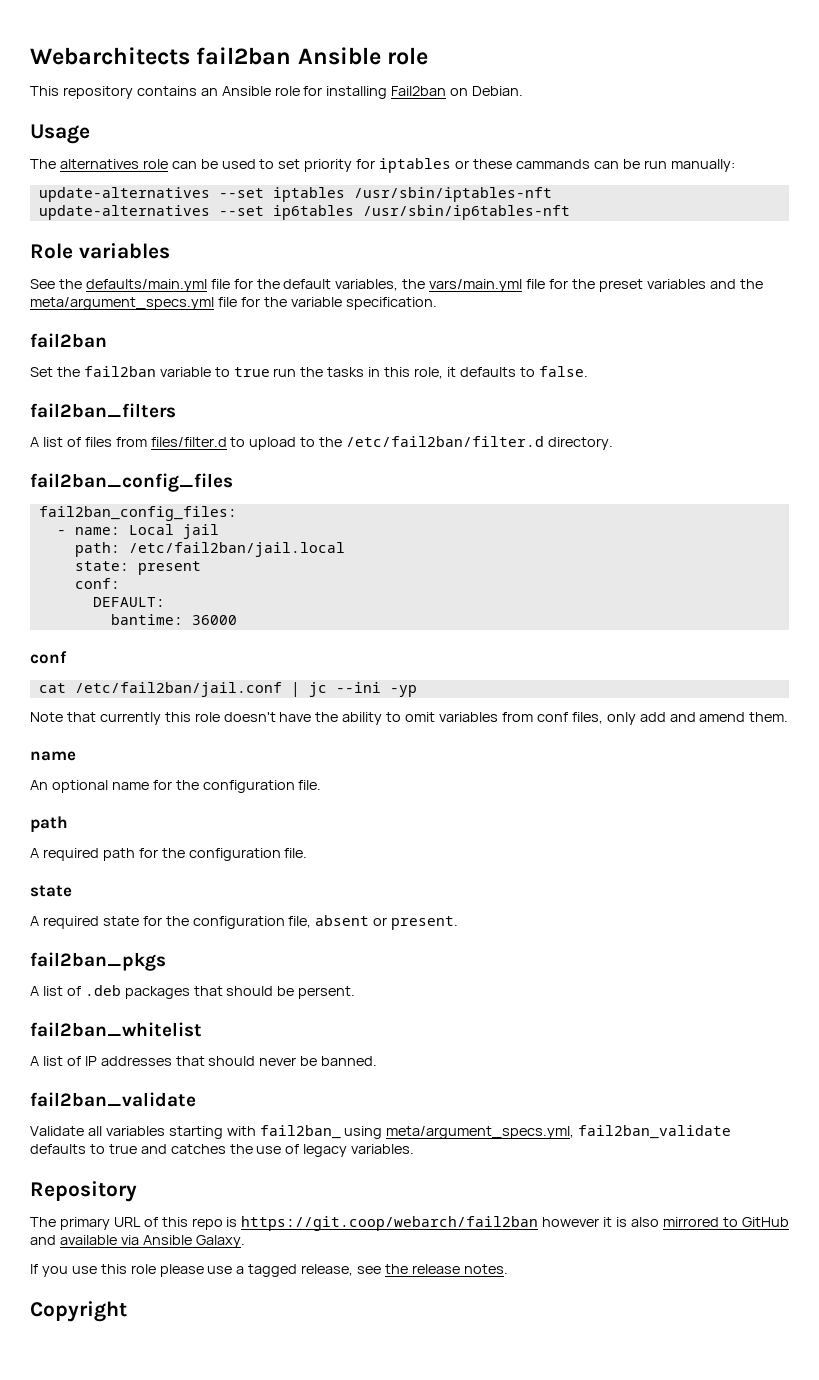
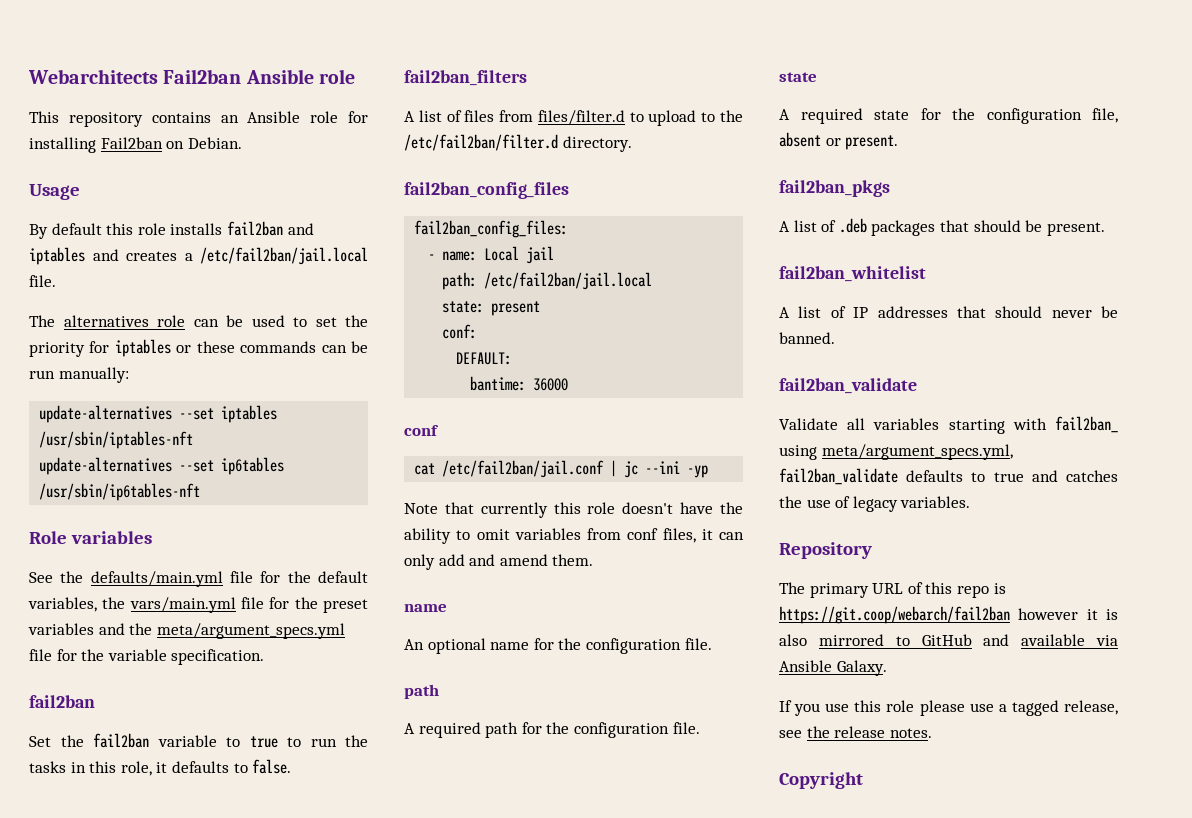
[196,47,292,65] fail2ban -> [163,69,242,84] Fail2ban
(90, 134) none -> [29,221,314,239] [29,247,368,265] [29,275,56,287] // By default this role installs fail2ban and iptables and creates a /etc/fail2ban/jail.local file.
(301, 164) none -> [345,315,368,327] the
[515,159,590,169] cammands -> [240,341,317,353] commands
(270, 372) none -> [287,737,301,747] to
(603, 718) none -> [701,529,744,540] it can
[298,986,356,999] persent. -> [1046,222,1105,236] present.

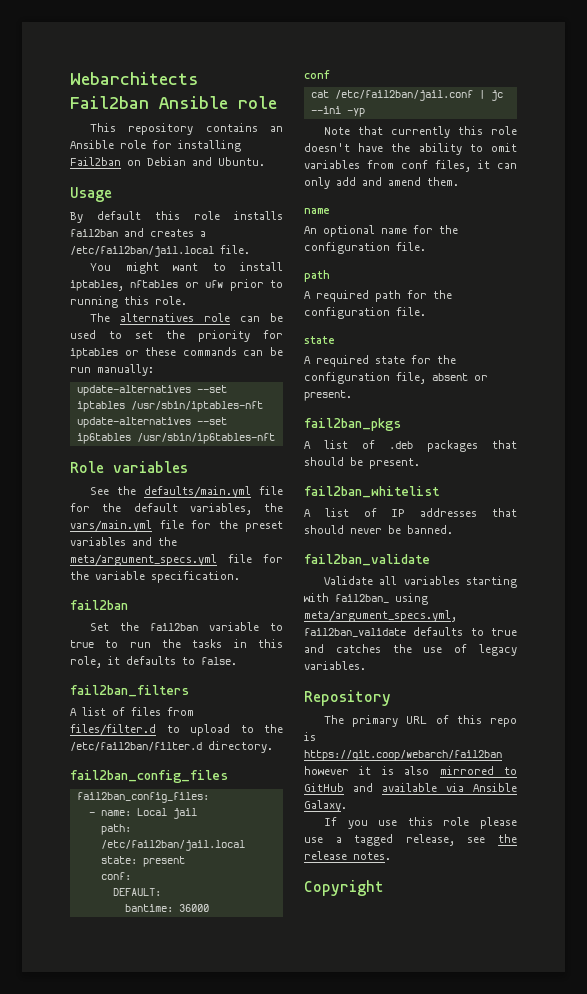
[187,137,242,149] Debian. -> [147,157,265,166] Debian and Ubuntu.
[29,247,119,265] iptables and -> (144, 232) none
(56, 281) none -> [89,262,283,274] [70,279,283,291] [70,296,187,308] // You might want to install iptables, nftables or ufw prior to running this role.

